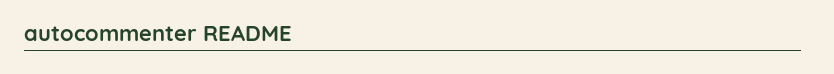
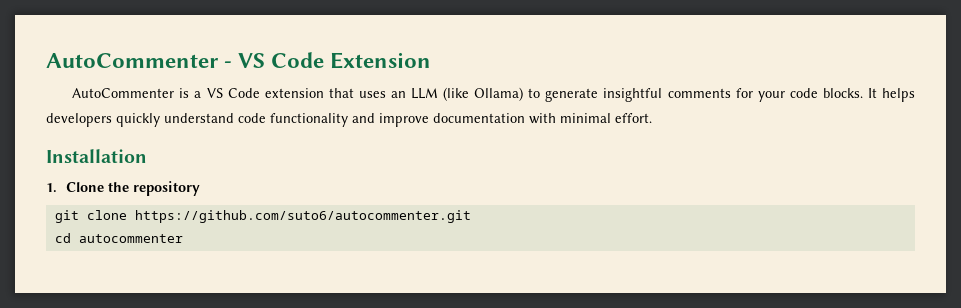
[24,25,292,41] autocommenter README -> [46,52,432,69] [72,87,915,102] [46,113,652,127] [46,149,147,163] [46,181,200,196] [54,210,471,223] [54,233,183,243] AutoCommenter - VS Code Extension // AutoCommenter is a VS Code extension that uses an LLM (like Ollama) to generate insightful comments for your code blocks. It helps developers quickly understand code functionality and improve documentation with minimal effort. // Installation // 1. Clone the repository // git clone https://github.com/suto6/autocommenter.git // cd autocommenter

